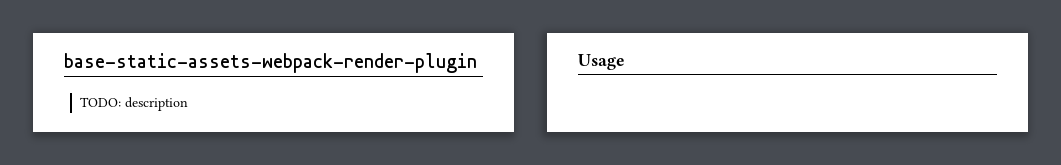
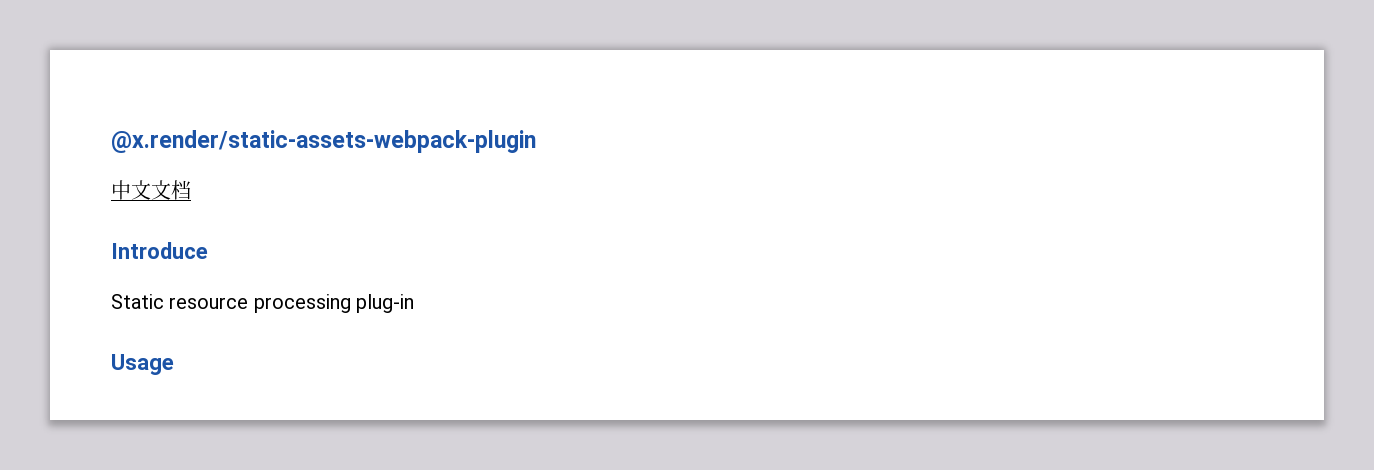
[64,53,477,73] [80,97,189,111] base-static-assets-webpack-render-plugin // TODO: description -> [111,130,536,153] [111,180,191,200] [111,242,208,259] [111,294,415,313] @x.render/static-assets-webpack-plugin // 中文文档 // Introduce // Static resource processing plug-in

